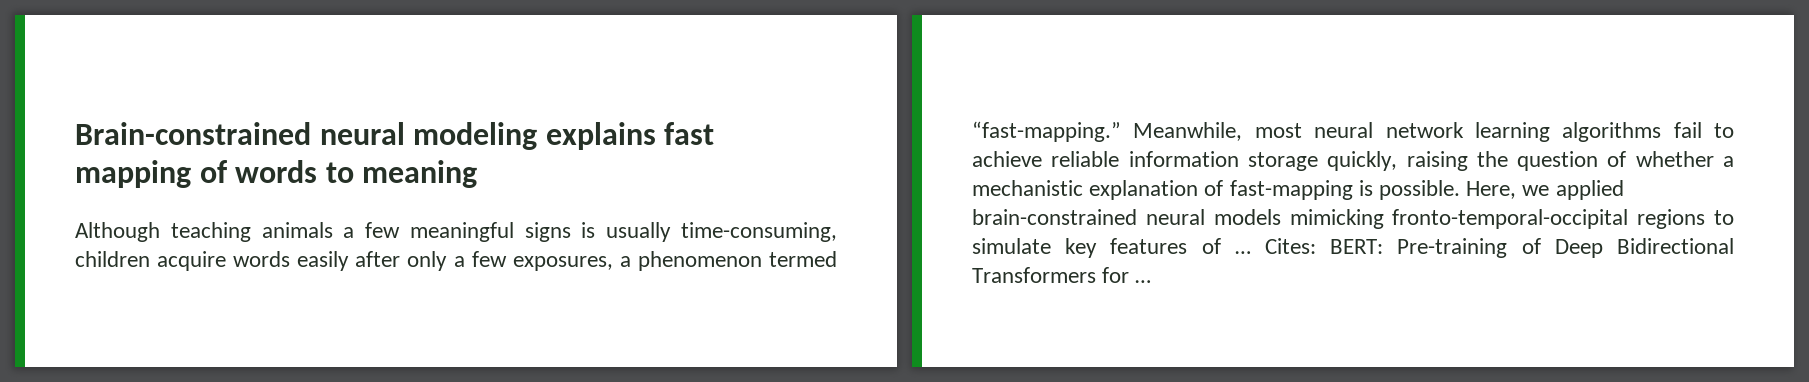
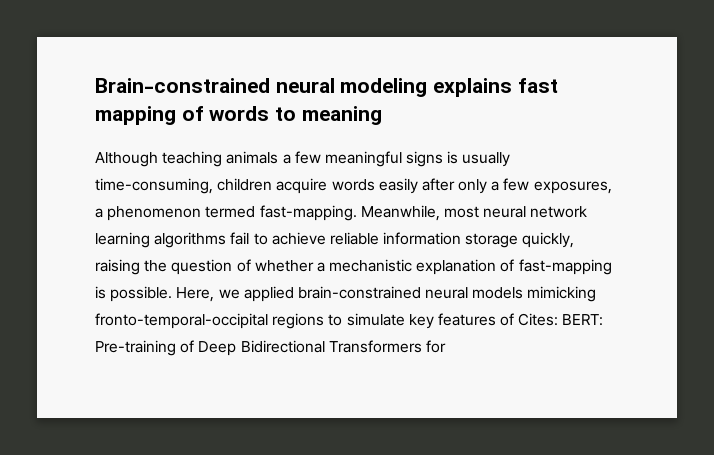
[972,121,1121,142] “fast-mapping.” -> [259,205,357,221] fast-mapping.
[1234,251,1251,254] … -> (515, 319) none
[1135,280,1152,283] … -> (446, 346) none

